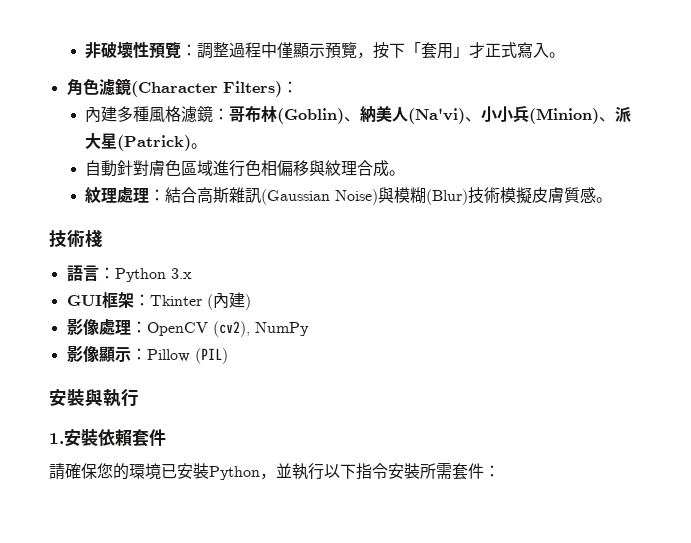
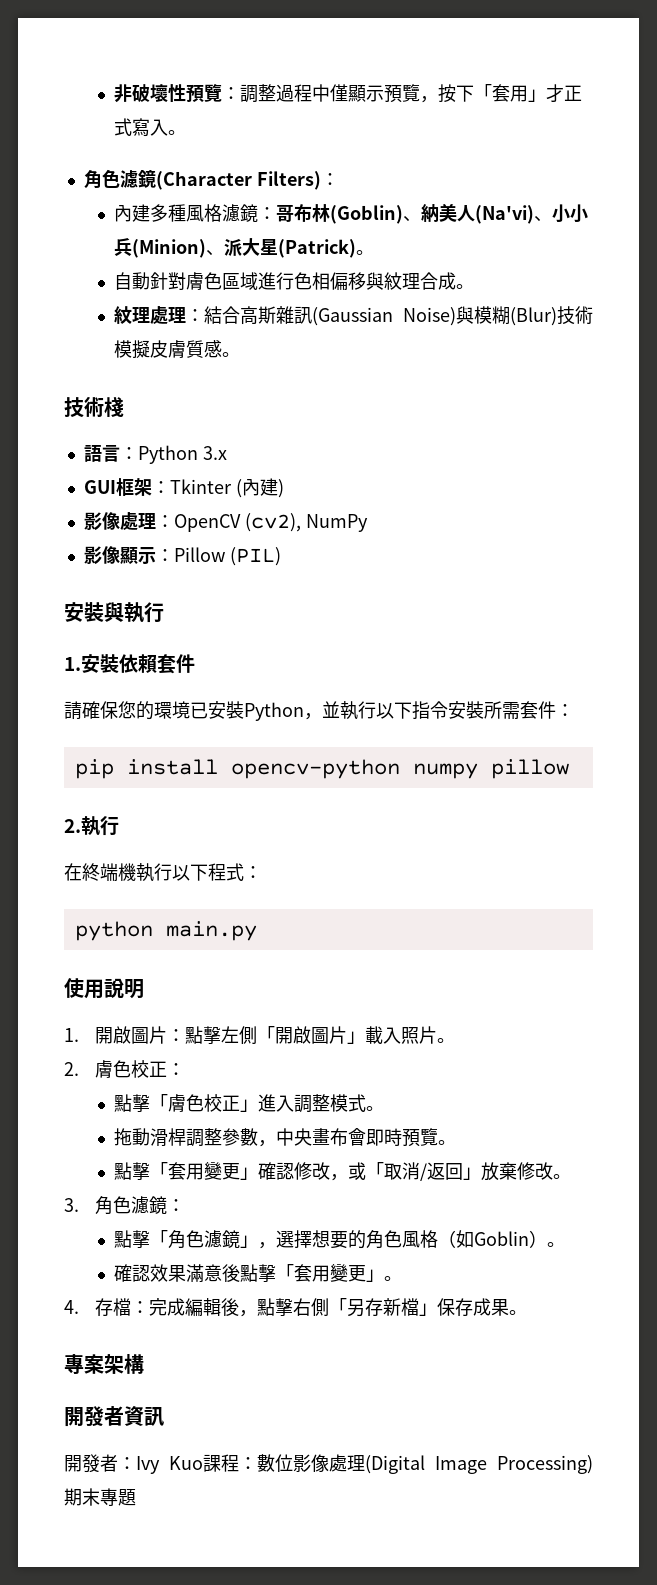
(500, 471) none -> [74,759,569,779] [64,816,119,836] [64,863,262,882] [74,921,257,941] [64,978,144,999] [64,1026,455,1045] [64,1060,185,1078] [114,1094,385,1113] [114,1128,457,1147] [114,1161,572,1181] [64,1196,185,1215] [114,1230,566,1249] [114,1263,403,1283] [64,1298,527,1317] [64,1354,144,1374] [64,1406,164,1427] [64,1454,593,1474] [64,1488,136,1506] // pip install opencv-python numpy pillow // 2.執行 // 在終端機執行以下程式： // python main.py // 使用說明 // 1.開啟圖片：點擊左側「開啟圖片」載入照片。 // 2.膚色校正： // 點擊「膚色校正」進入調整模式。 // 拖動滑桿調整參數，中央畫布會即時預覽。 // 點擊「套用變更」確認修改，或「取消/返回」放棄修改。 // 3.角色濾鏡： // 點擊「角色濾鏡」，選擇想要的角色風格（如Goblin）。 // 確認效果滿意後點擊「套用變更」。 // 4.存檔：完成編輯後，點擊右側「另存新檔」保存成果。 // 專案架構 // 開發者資訊 // 開發者：Ivy Kuo課程：數位影像處理(Digital Image Processing)期末專題

